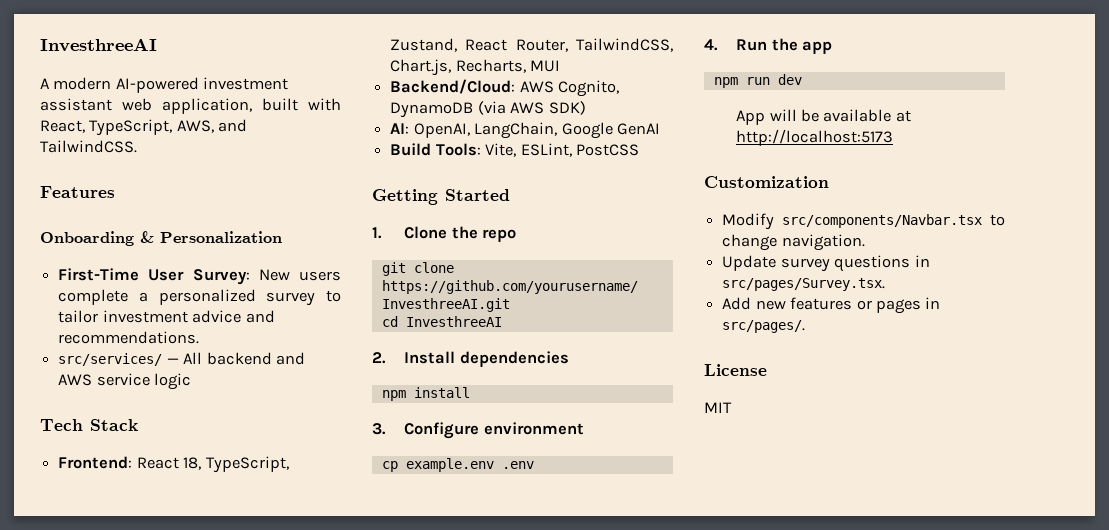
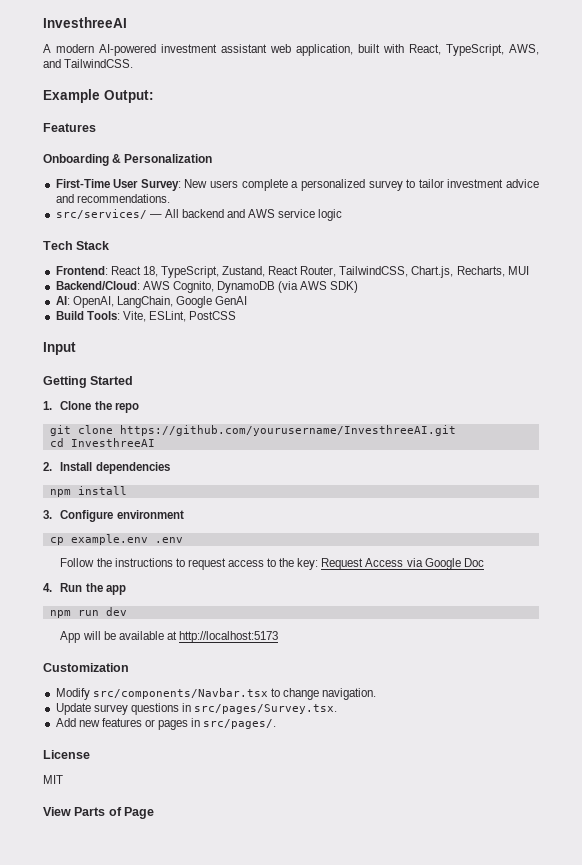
(137, 146) none -> [43,89,154,103] // Example Output:
(639, 150) none -> [43,342,76,355] // Input
(534, 465) none -> [60,558,484,570] // Follow the instructions to request access to the key: Request Access via Google Doc
(732, 407) none -> [43,807,155,819] // View Parts of Page

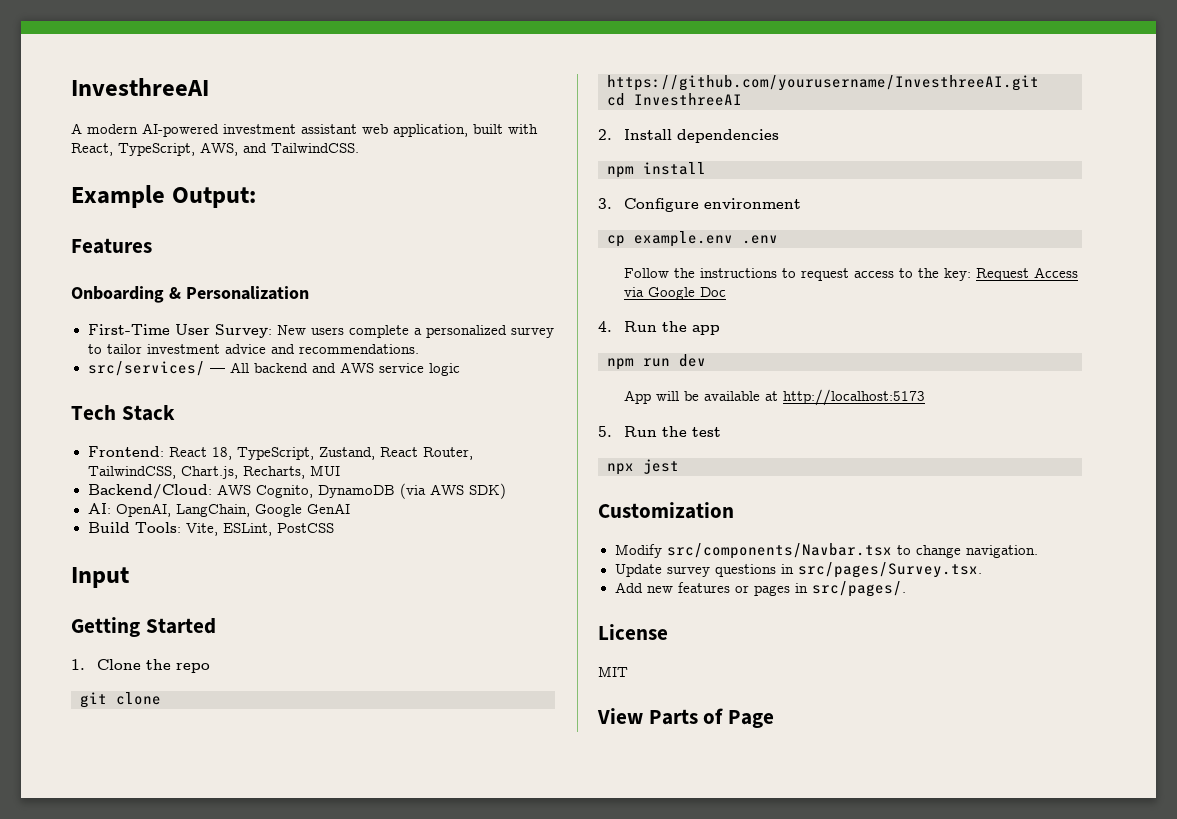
(278, 637) none -> [598,426,721,437] [607,459,679,475] // 5. Run the test // npx jest

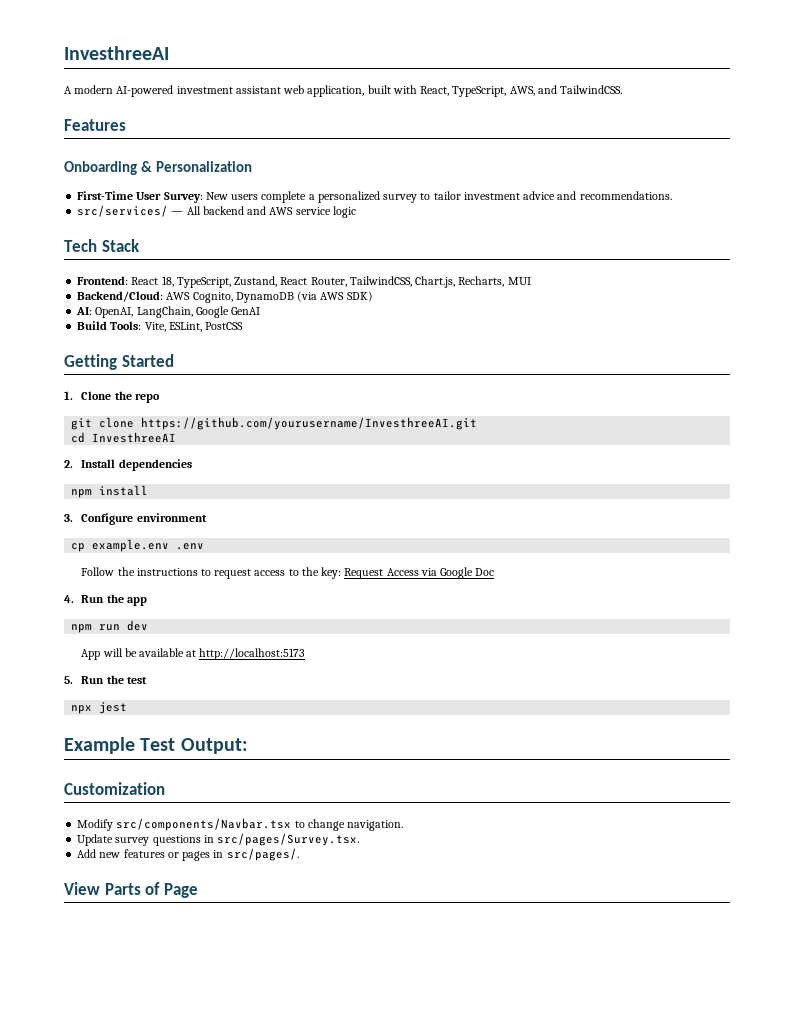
[71,185,256,208] // Example Output: -> (623, 89) none
[71,567,129,588] // Input -> (244, 326) none
(679, 466) none -> [64,737,248,754] // Example Test Output:
[598,624,668,640] [598,666,628,677] // License // MIT -> (299, 854) none

